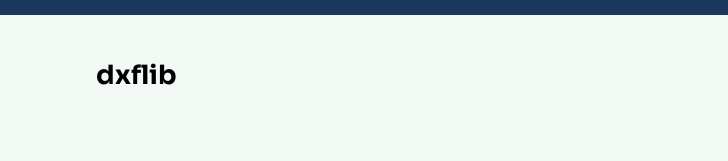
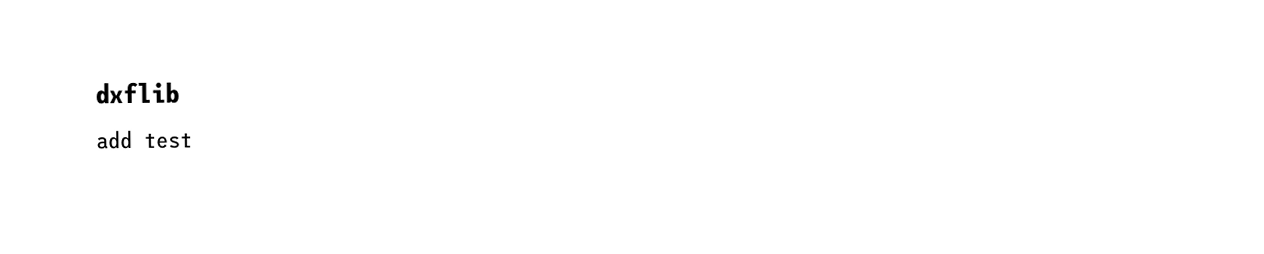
(177, 74) none -> [96,129,193,150] // add test

